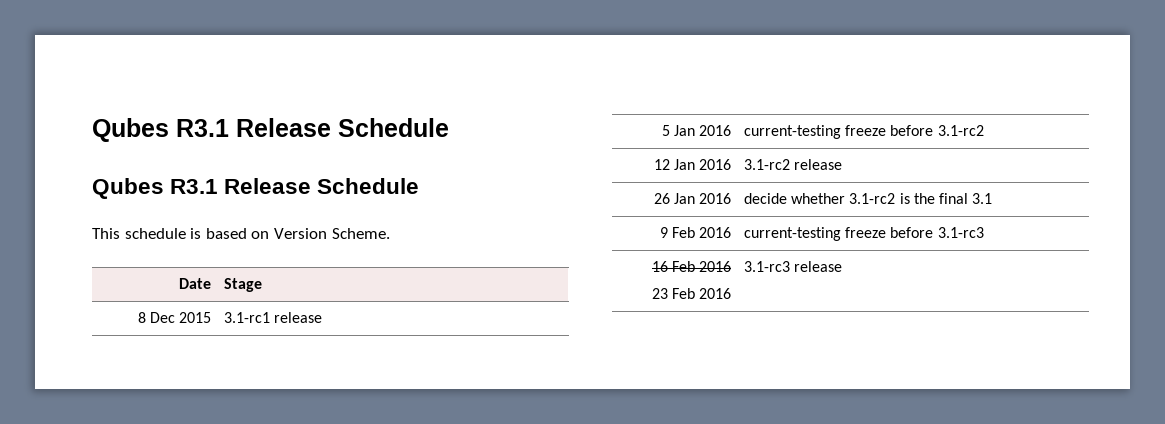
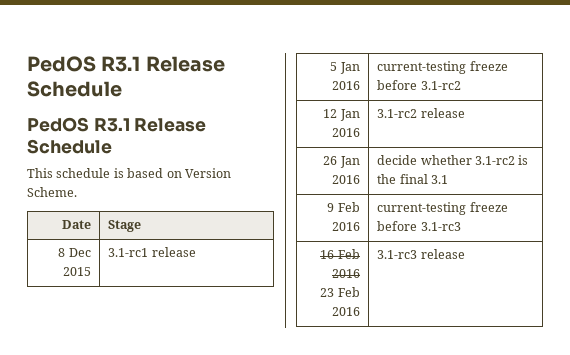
[92,118,449,142] [92,178,164,199] Qubes R3.1 Release Schedule // Qubes -> [27,56,225,72] [27,81,122,97] [27,117,89,132] PedOS R3.1 Release Schedule // PedOS

